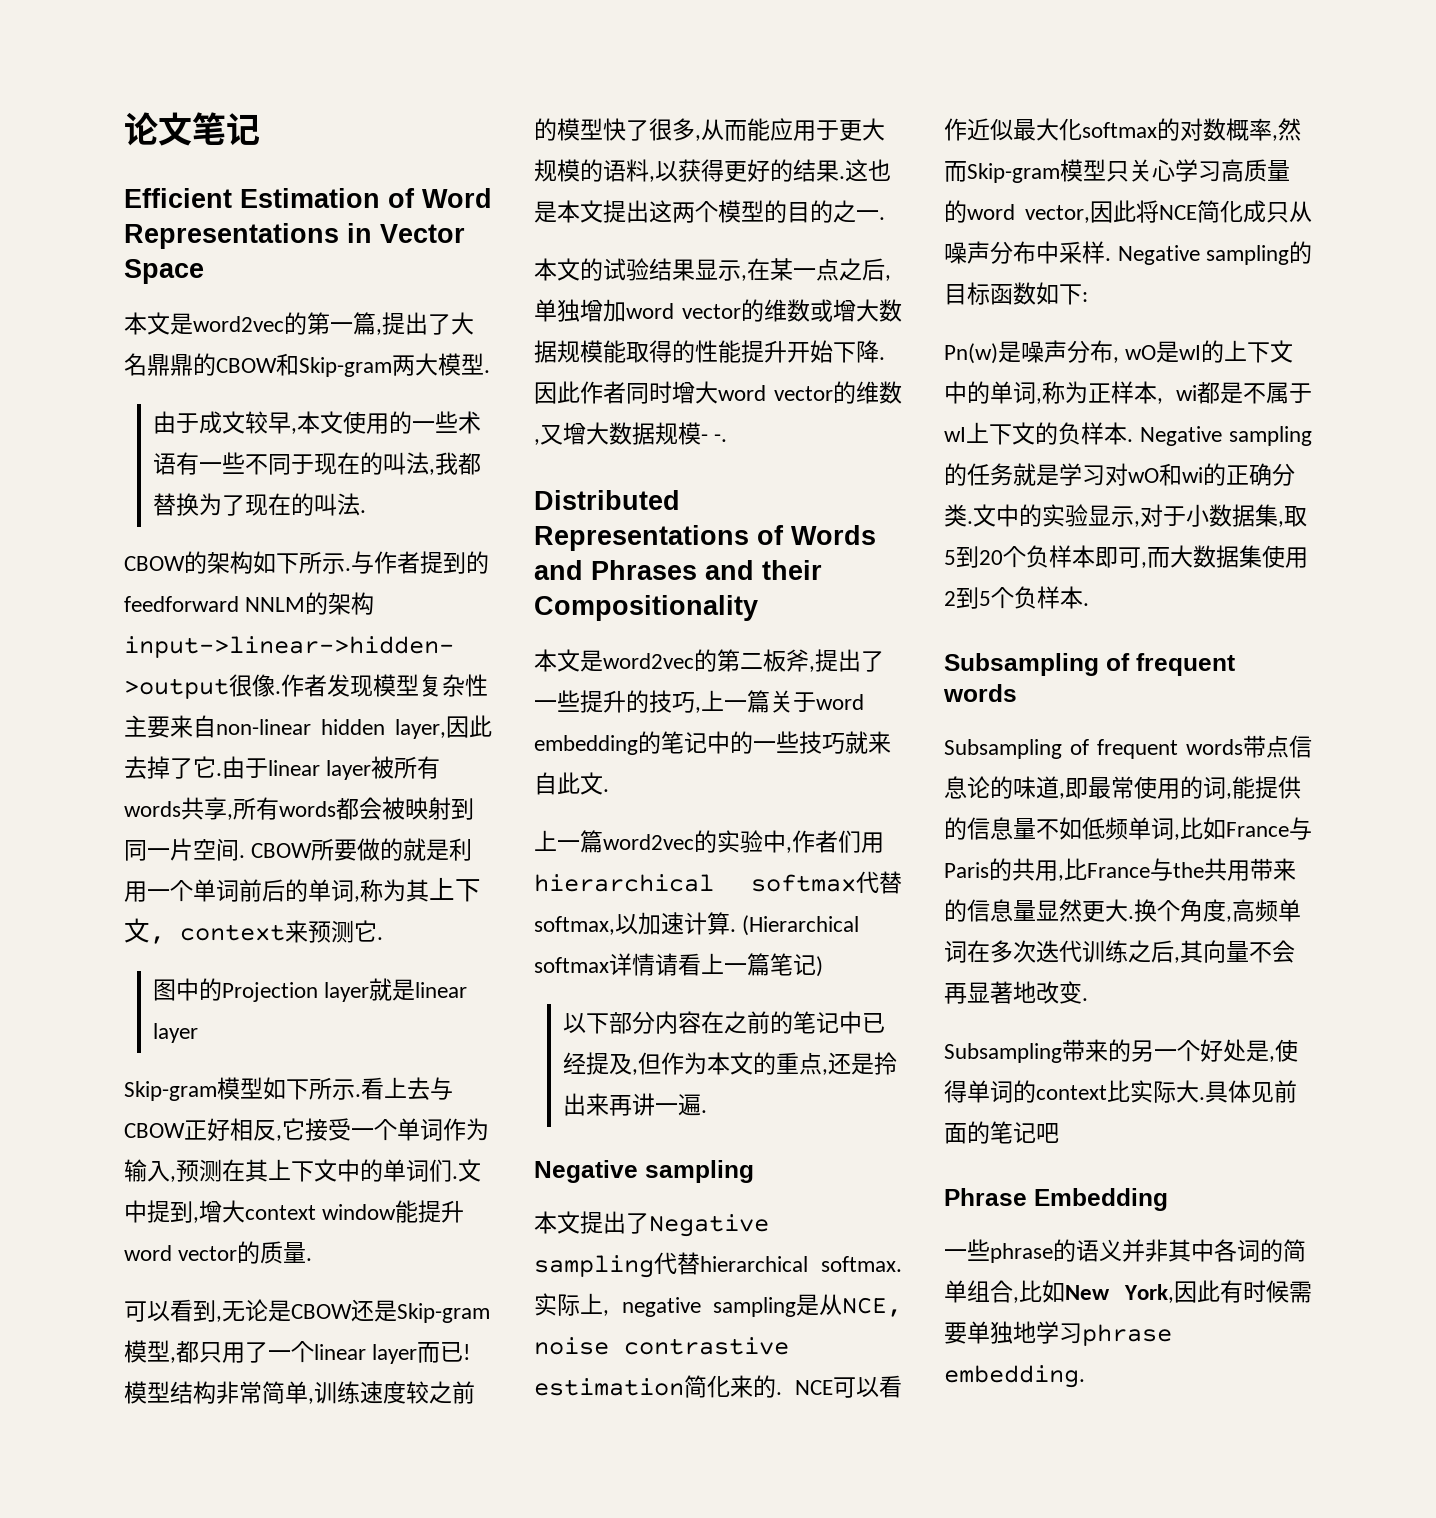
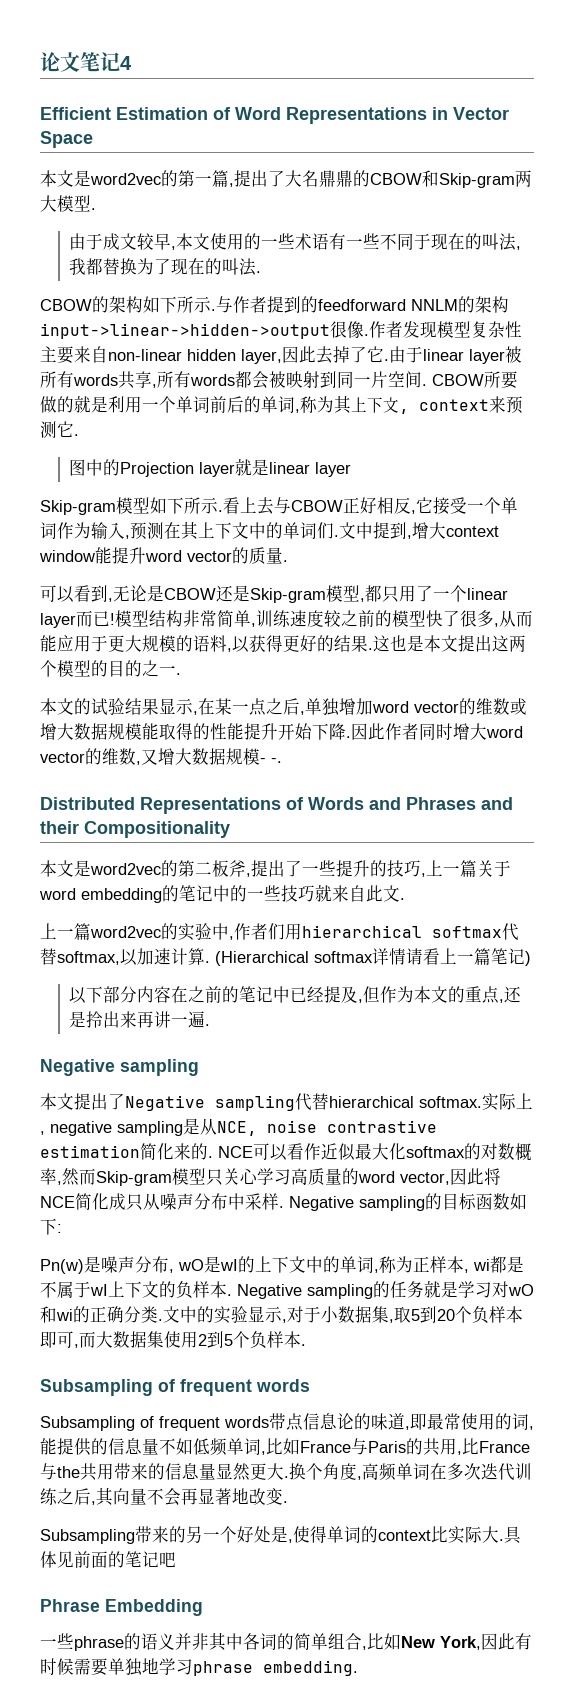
(260, 129) none -> [120,56,132,70] 4

